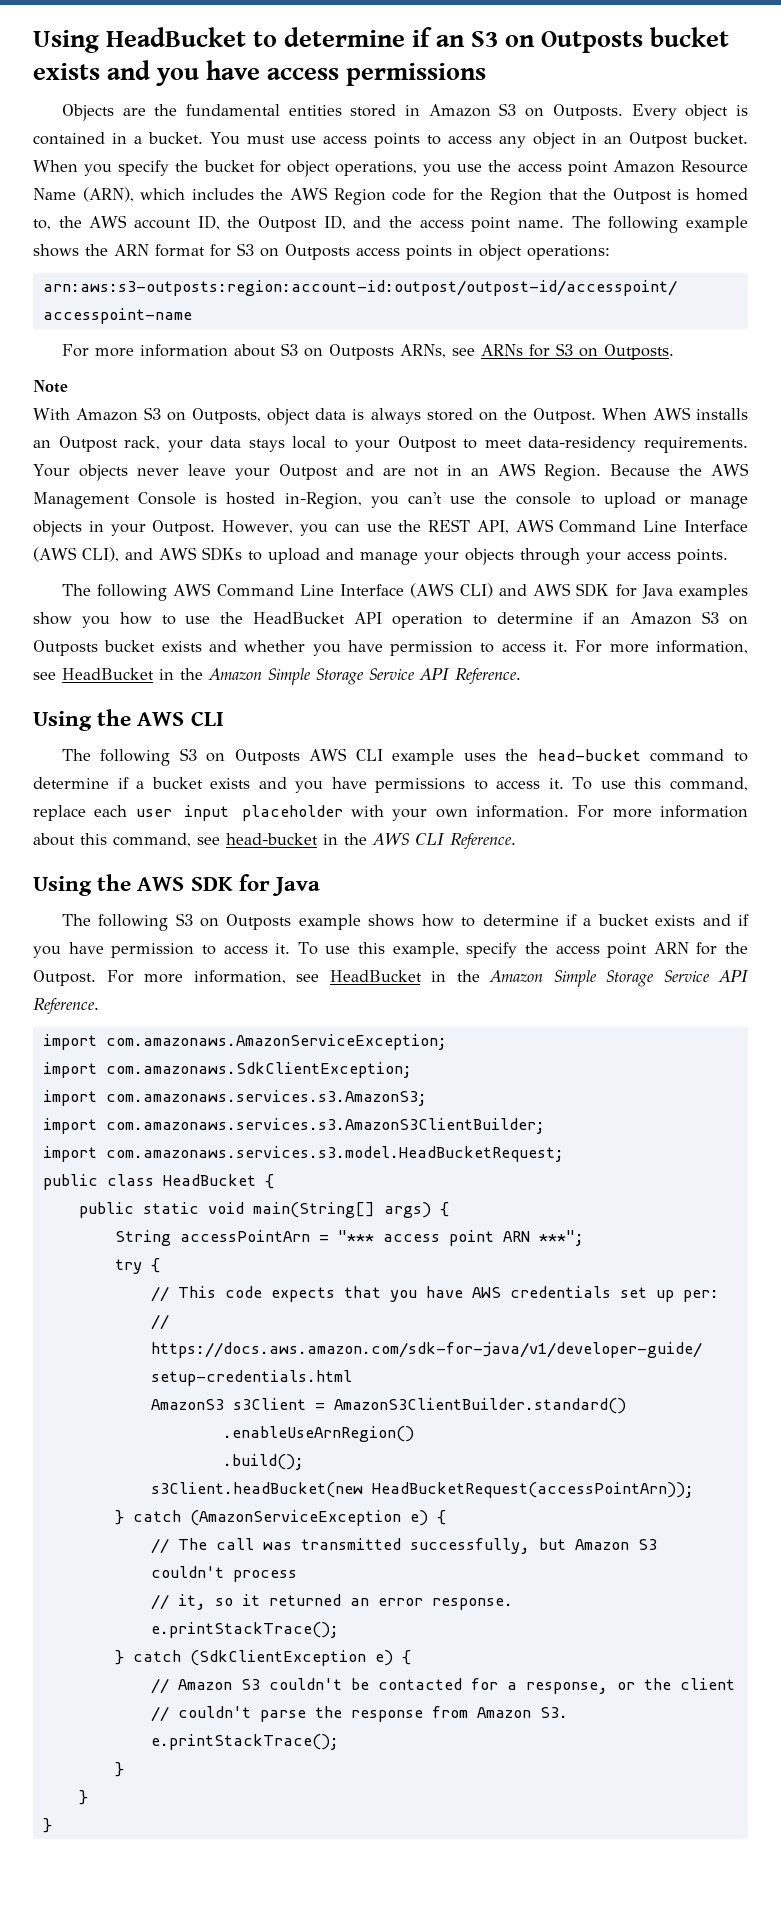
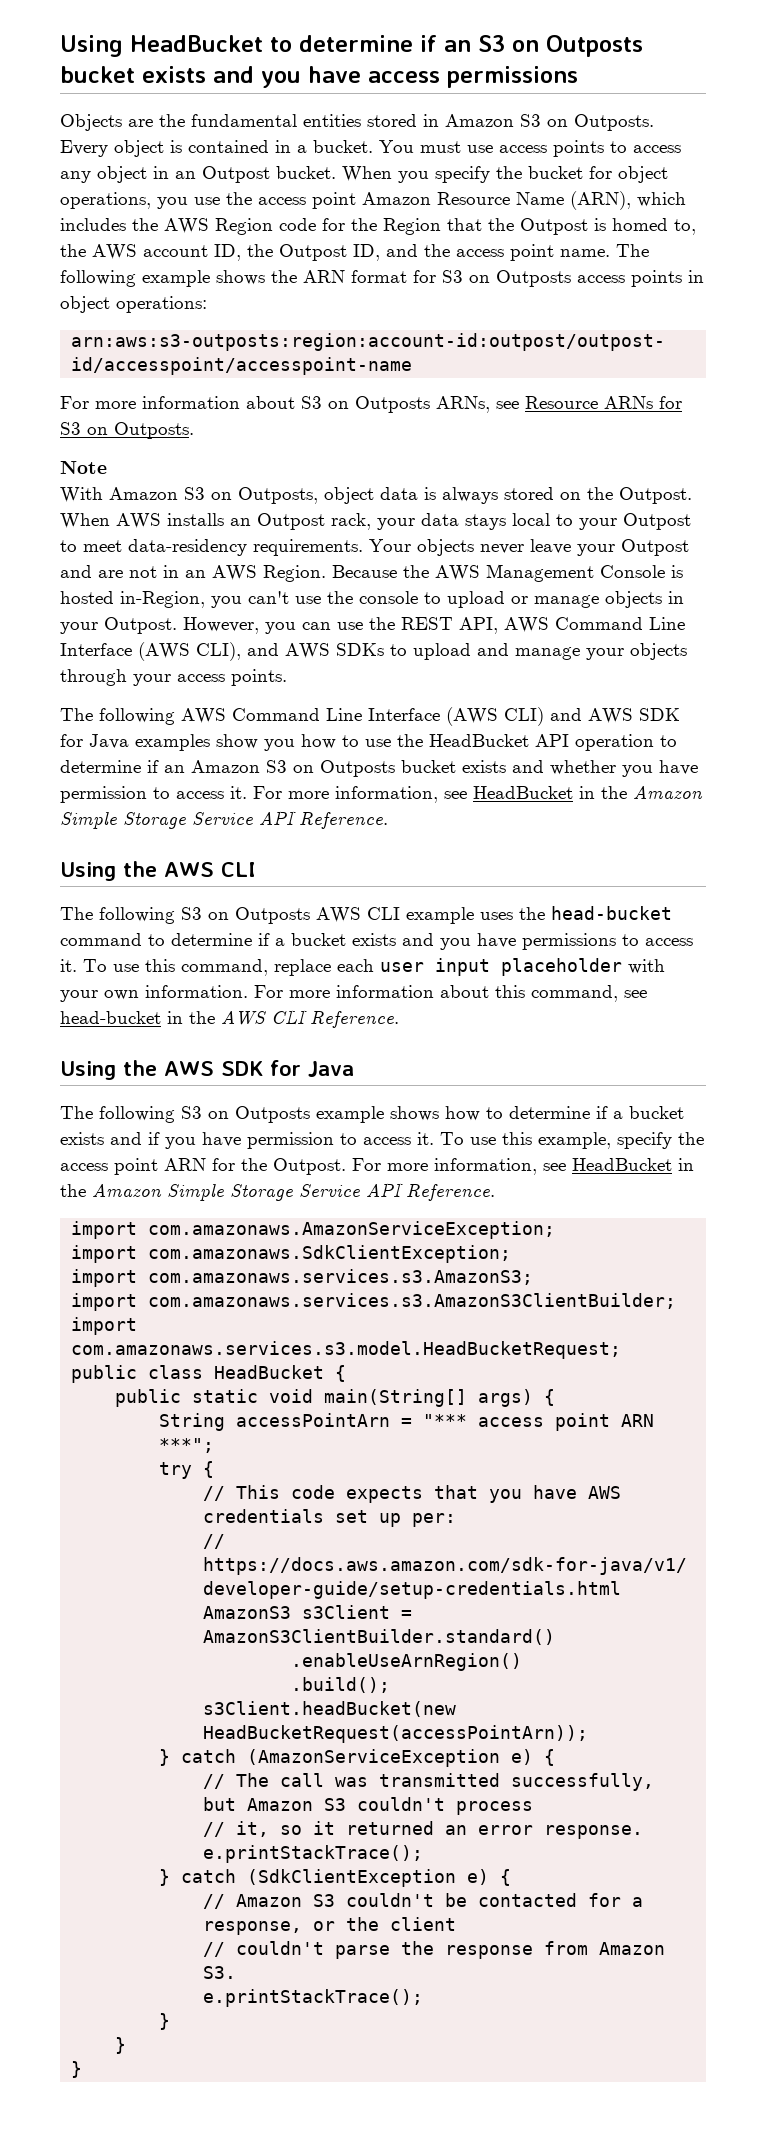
(475, 352) none -> [525,396,598,409] Resource

